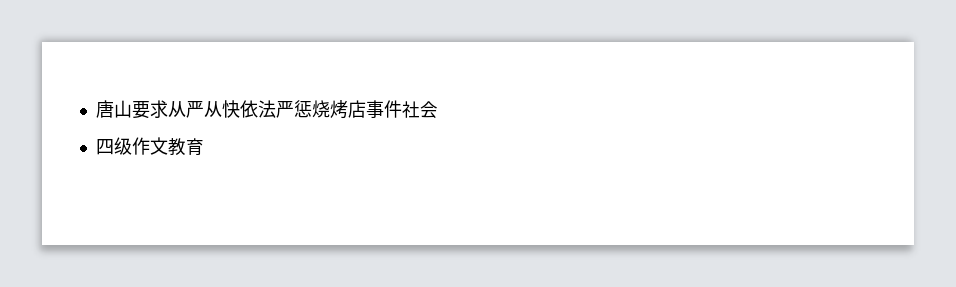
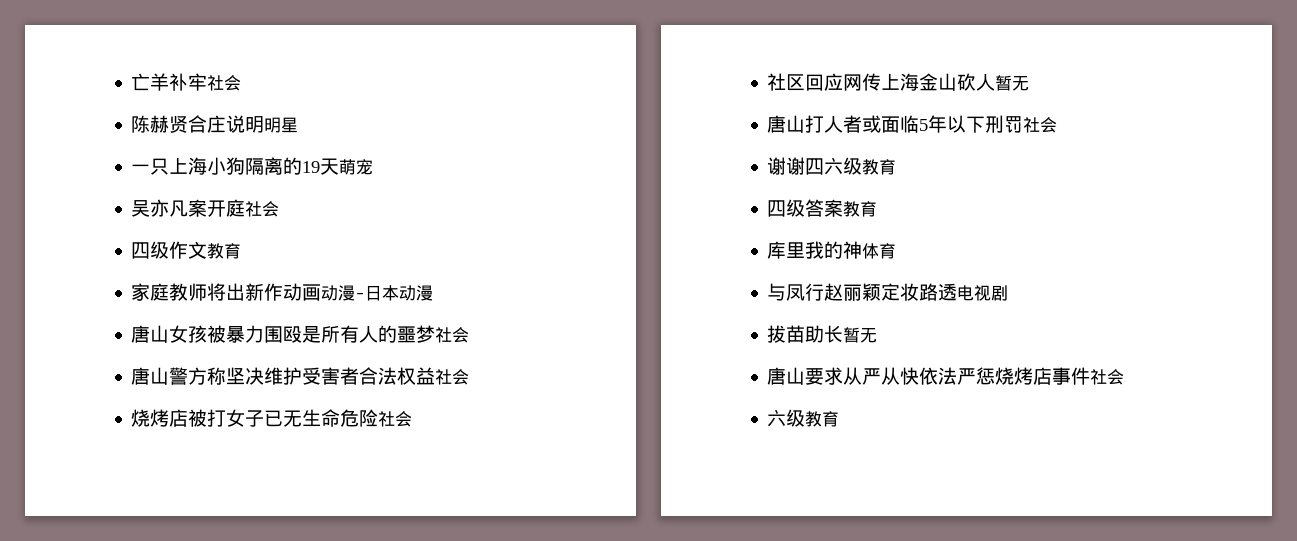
(95, 109) none -> [131,73,242,91] [131,115,299,133] [131,157,374,175] [131,199,280,217] [131,241,242,259] [131,283,434,301] [131,325,470,343] [131,367,470,385] [131,409,413,427] [767,73,1030,91] [767,115,1058,133] [767,157,897,175] [767,199,878,217] [767,241,897,259] [767,283,1009,301] [767,325,878,343] 亡羊补牢社会 // 陈赫贤合庄说明明星 // 一只上海小狗隔离的19天萌宠 // 吴亦凡案开庭社会 // 四级作文教育 // 家庭教师将出新作动画动漫-日本动漫 // 唐山女孩被暴力围殴是所有人的噩梦社会 // 唐山警方称坚决维护受害者合法权益社会 // 烧烤店被打女子已无生命危险社会 // 社区回应网传上海金山砍人暂无 // 唐山打人者或面临5年以下刑罚社会 // 谢谢四六级教育 // 四级答案教育 // 库里我的神体育 // 与凤行赵丽颖定妆路透电视剧 // 拔苗助长暂无 //
[95,137,168,155] 四级作文 -> [767,409,806,427] 六级

